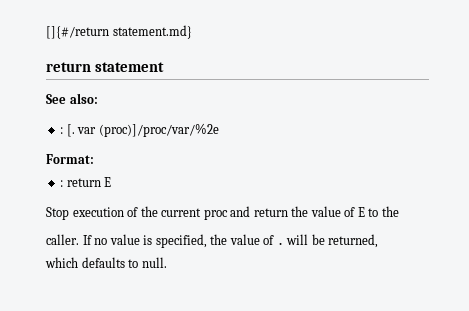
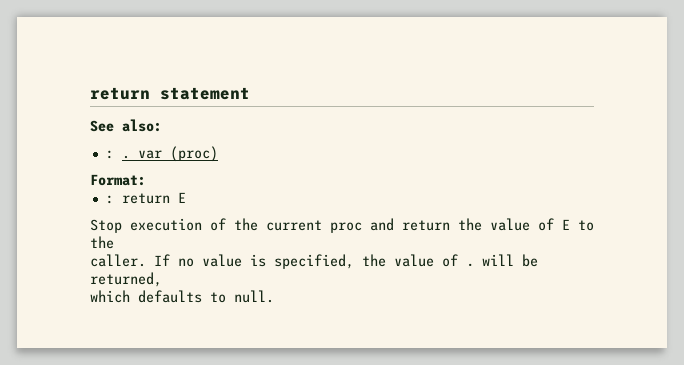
[46,25,192,39] []{#/return statement.md} // -> (90, 93) none
[66,123,219,137] [. var (proc)]/proc/var/%2e -> [121,146,218,162] . var (proc)

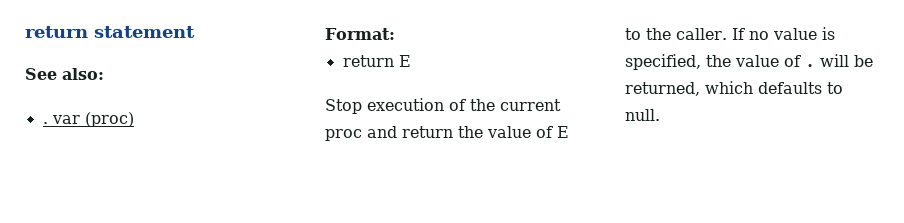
[105,150,114,159] : -> (104, 74) none
[105,195,114,204] : -> (395, 34) none
(114, 242) // -> (671, 34) none
(162, 279) // -> (700, 89) none

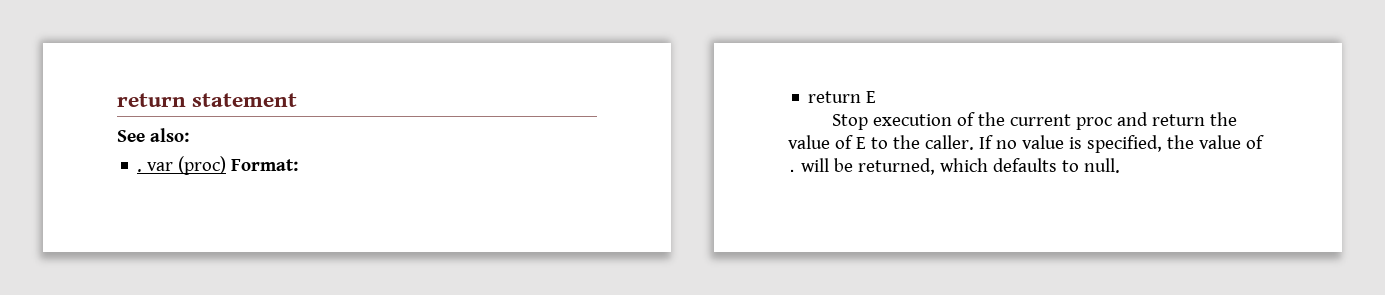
(134, 119) // -> (227, 165) none

